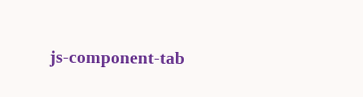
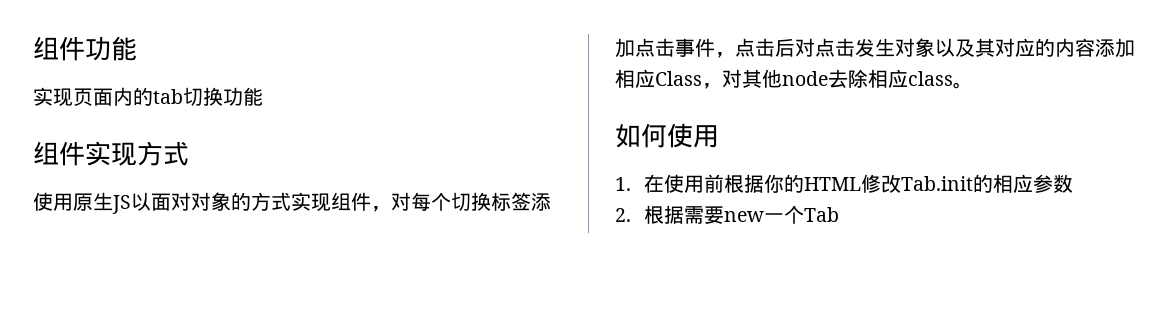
[48,50,185,69] js-component-tab -> [33,36,137,61] [33,87,263,107] [33,141,189,166] [33,192,551,214] [615,38,1135,58] [615,69,973,89] [615,123,719,148] [615,174,1074,193] [615,205,840,224] 组件功能 // 实现页面内的tab切换功能 // 组件实现方式 // 使用原生JS以面对对象的方式实现组件，对每个切换标签添加点击事件，点击后对点击发生对象以及其对应的内容添加相应Class，对其他node去除相应class。 // 如何使用 // 1.在使用前根据你的HTML修改Tab.init的相应参数 // 2.根据需要new一个Tab

